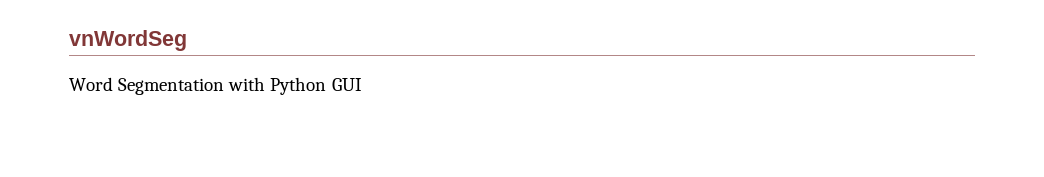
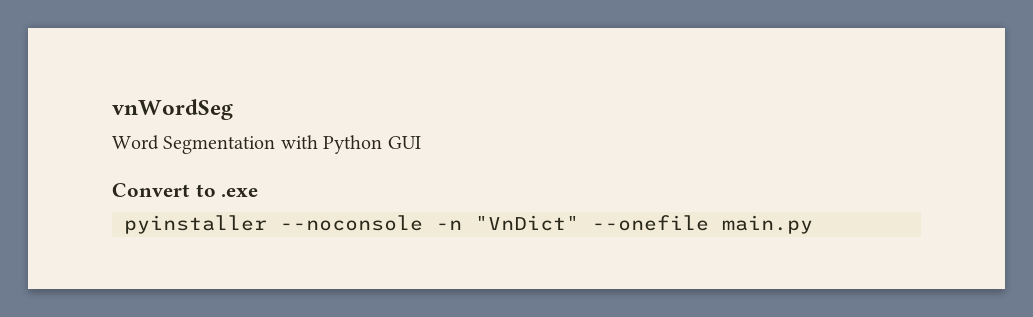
(362, 84) none -> [112,183,259,197] [124,215,813,234] // Convert to .exe // pyinstaller --noconsole -n "VnDict" --onefile main.py

